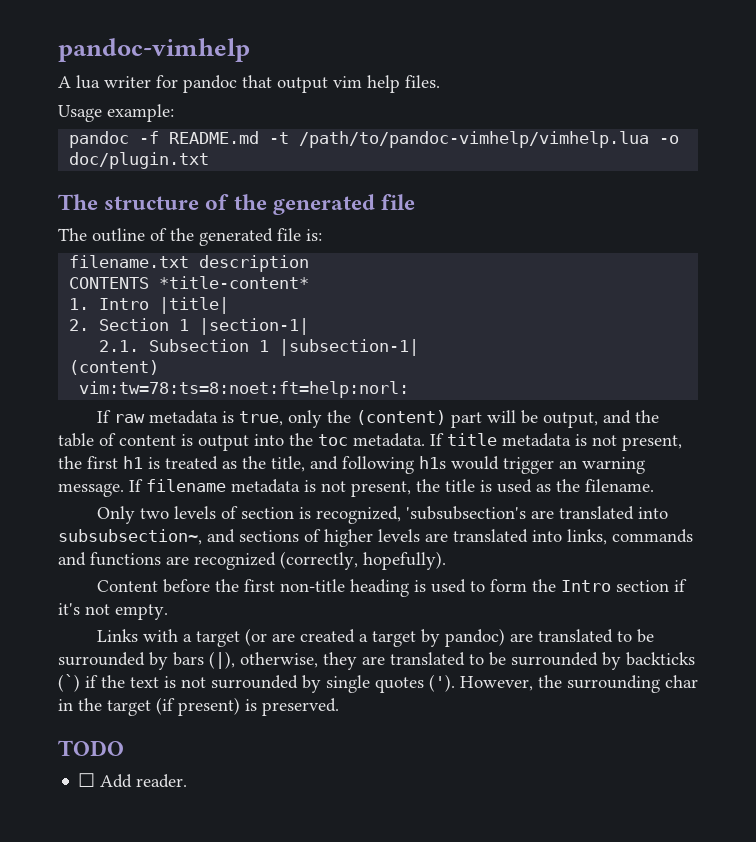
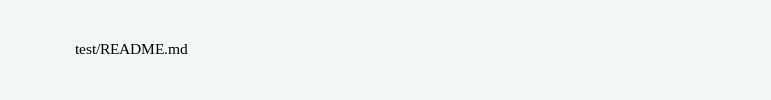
[58,38,250,62] [58,75,440,93] [58,104,174,122] [69,131,680,148] [69,152,210,169] [58,194,416,215] [58,228,322,246] [69,255,310,272] [69,276,310,289] [69,297,230,314] [69,318,310,335] [99,339,420,356] [69,360,160,375] [79,381,410,398] [97,410,660,428] [58,433,682,451] [58,456,645,474] [58,479,654,497] [97,506,669,524] [58,529,693,547] [58,551,446,570] [97,579,688,597] [58,603,168,620] [97,628,655,647] [58,651,695,670] [58,674,698,693] [58,697,339,716] [58,740,124,756] [78,773,188,788] pandoc-vimhelp // A lua writer for pandoc that output vim help files. // Usage example: // pandoc -f README.md -t /path/to/pandoc-vimhelp/vimhelp.lua -o doc/plugin.txt // The structure of the generated file // The outline of the generated file is: // filename.txt description // CONTENTS *title-content* // 1. Intro |title| // 2. Section 1 |section-1| // 2.1. Subsection 1 |subsection-1| // (content) // vim:tw=78:ts=8:noet:ft=help:norl: // If raw metadata is true, only the (content) part will be output, and the table of content is output into the toc metadata. If title metadata is not present, the first h1 is treated as the title, and following h1s would trigger an warning message. If filename metadata is not present, the title is used as the filename. // Only two levels of section is recognized, 'subsubsection's are translated into subsubsection~, and sections of higher levels are translated into links, commands and functions are recognized (correctly, hopefully). // Content before the first non-title heading is used to form the Intro section if it's not empty. // Links with a target (or are created a target by pandoc) are translated to be surrounded by bars (|), otherwise, they are translated to be surrounded by backticks (`) if the text is not surrounded by single quotes ('). However, the surrounding char in the target (if present) is preserved. // TODO // ☐ Add reader. -> [75,44,188,54] test/README.md

